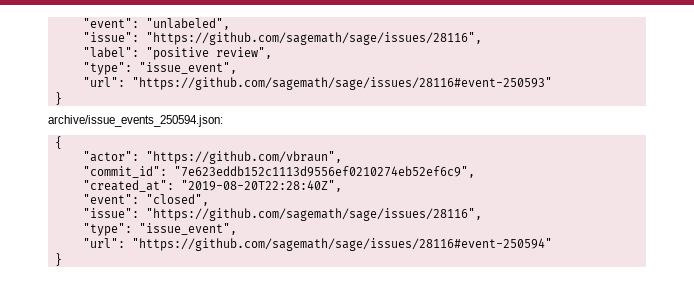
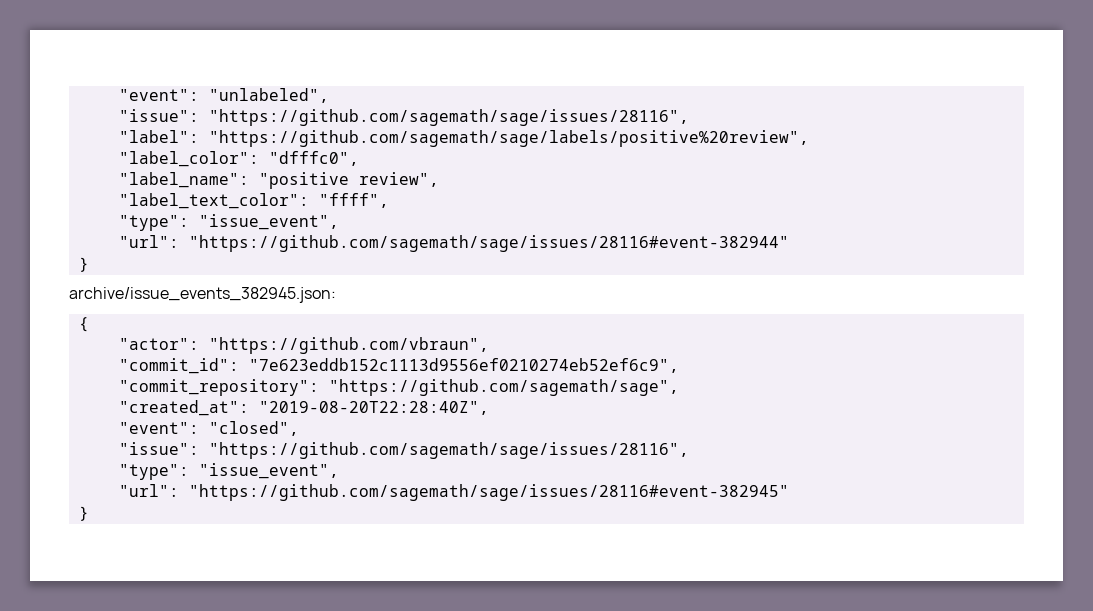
(139, 52) none -> [208,130,809,147] [118,151,359,167] [118,172,249,188] "https://github.com/sagemath/sage/labels/positive%20review", // "label_color": "dfffc0", // "label_name":
[82,62,237,75] [82,77,552,90] // "type": "issue_event", // "url": "https://github.com/sagemath/sage/issues/28116#event-250593" -> [118,193,389,209] [118,214,339,231] [118,235,789,252] // "label_text_color": "ffff", // "type": "issue_event", // "url": "https://github.com/sagemath/sage/issues/28116#event-382944"
[48,115,223,127] archive/issue_events_250594.json: -> [69,287,336,303] archive/issue_events_382945.json:
(475, 172) none -> [118,379,679,396] // "commit_repository": "https://github.com/sagemath/sage",
[131,238,552,251] "https://github.com/sagemath/sage/issues/28116#event-250594" -> [188,484,789,501] "https://github.com/sagemath/sage/issues/28116#event-382945"

